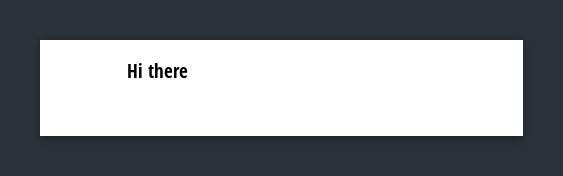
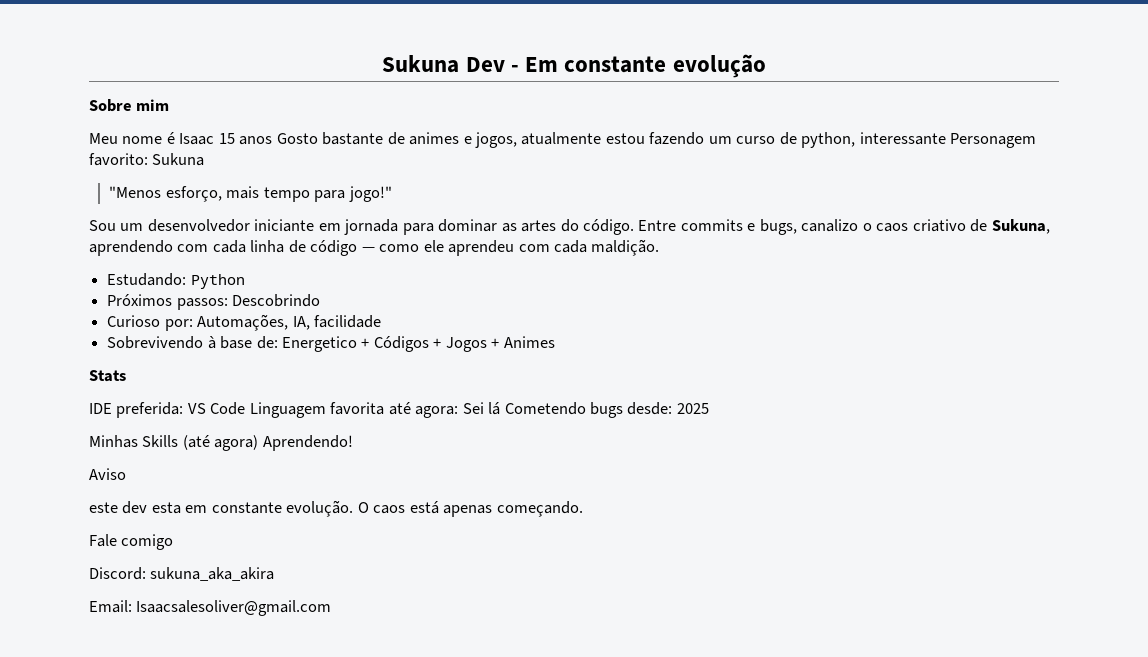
[127,63,188,78] Hi there -> [382,54,766,78] [89,99,170,112] [89,132,1037,148] [89,153,205,166] [109,186,392,202] [89,219,1050,235] [89,239,660,256] [107,273,245,289] [107,294,321,310] [107,314,381,331] [107,336,555,352] [89,370,126,382] [89,402,709,418] [89,435,353,451] [89,468,126,480] [89,500,583,517] [89,534,174,550] [89,567,275,581] [89,600,332,616] Sukuna Dev - Em constante evolução // Sobre mim // Meu nome é Isaac 15 anos Gosto bastante de animes e jogos, atualmente estou fazendo um curso de python, interessante Personagem favorito: Sukuna // "Menos esforço, mais tempo para jogo!" // Sou um desenvolvedor iniciante em jornada para dominar as artes do código. Entre commits e bugs, canalizo o caos criativo de Sukuna, aprendendo com cada linha de código — como ele aprendeu com cada maldição. // Estudando: Python // Próximos passos: Descobrindo // Curioso por: Automações, IA, facilidade // Sobrevivendo à base de: Energetico + Códigos + Jogos + Animes // Stats // IDE preferida: VS Code Linguagem favorita até agora: Sei lá Cometendo bugs desde: 2025 // Minhas Skills (até agora) Aprendendo! // Aviso // este dev esta em constante evolução. O caos está apenas começando. // Fale comigo // Discord: sukuna_aka_akira // Email: Isaacsalesoliver@gmail.com

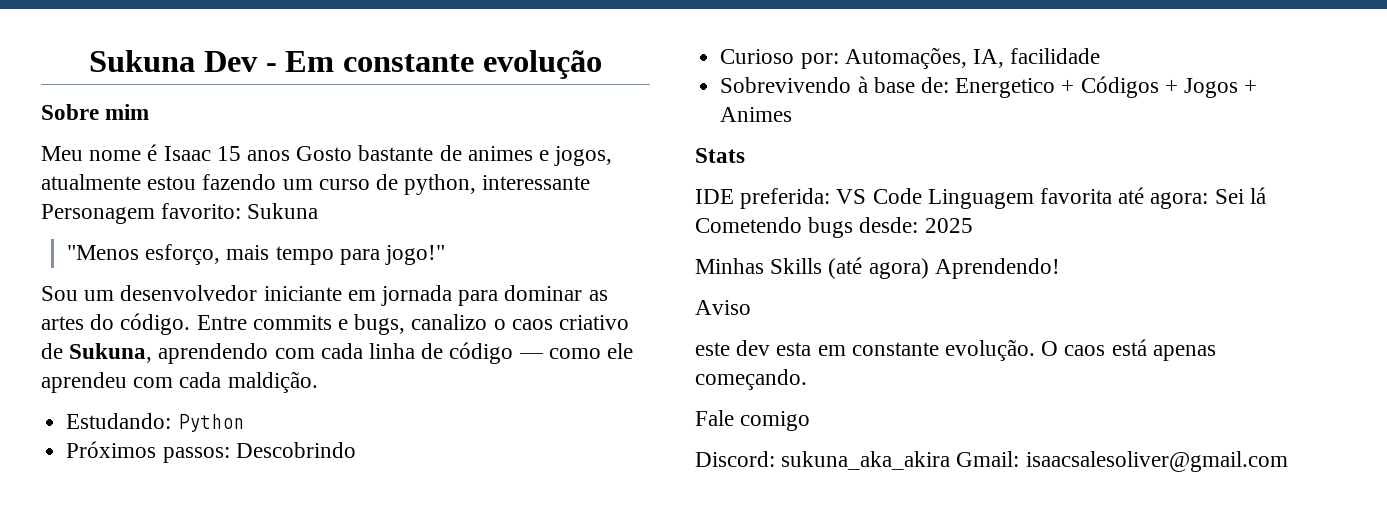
[89,600,332,616] // Email: Isaacsalesoliver@gmail.com -> [956,451,1288,472] Gmail: isaacsalesoliver@gmail.com

